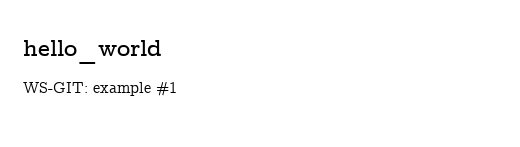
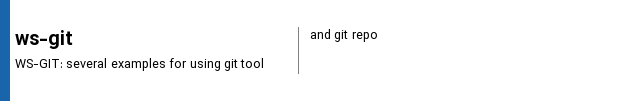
[23,40,162,64] hello_world -> [15,30,73,49] ws-git
[93,82,177,96] example #1 -> [66,58,265,71] [310,29,378,42] several examples for using git tool and git repo

